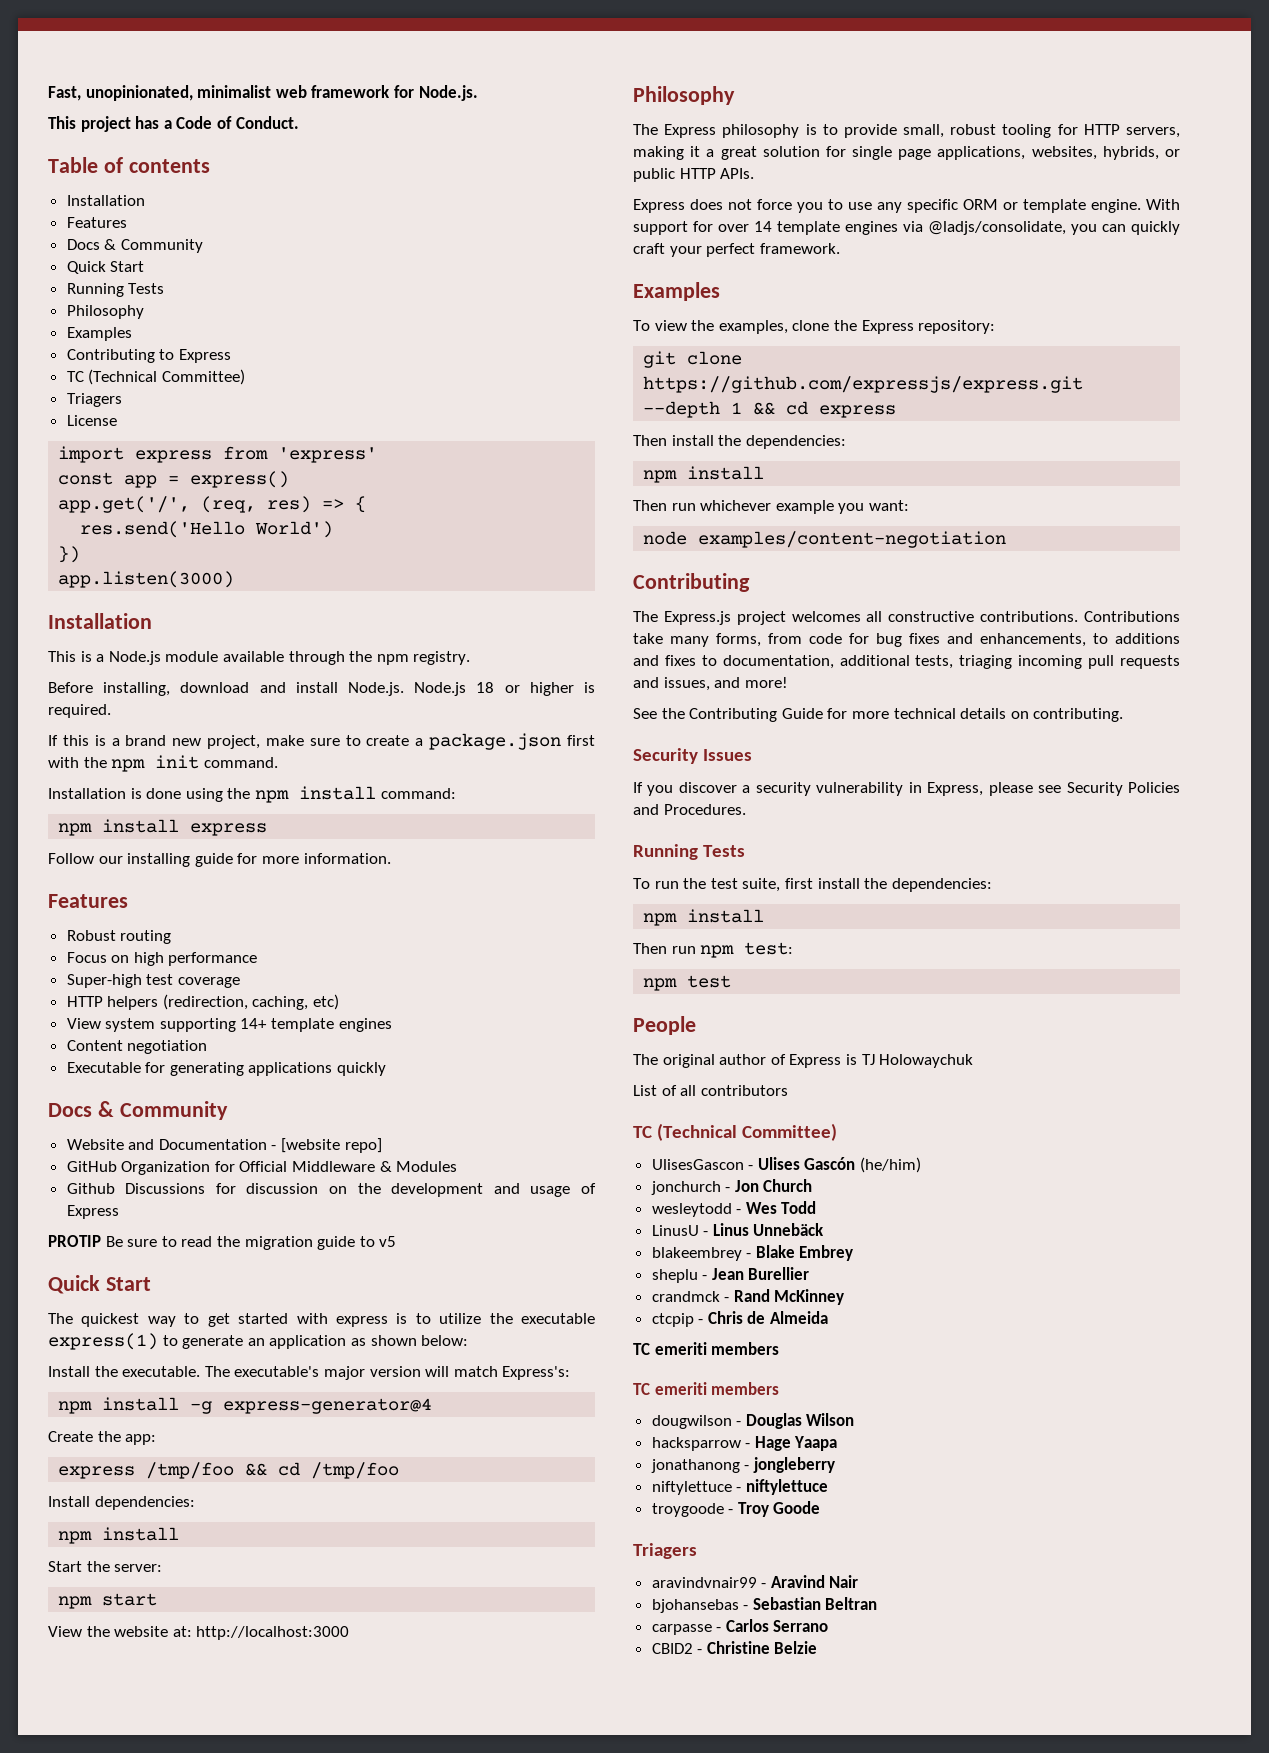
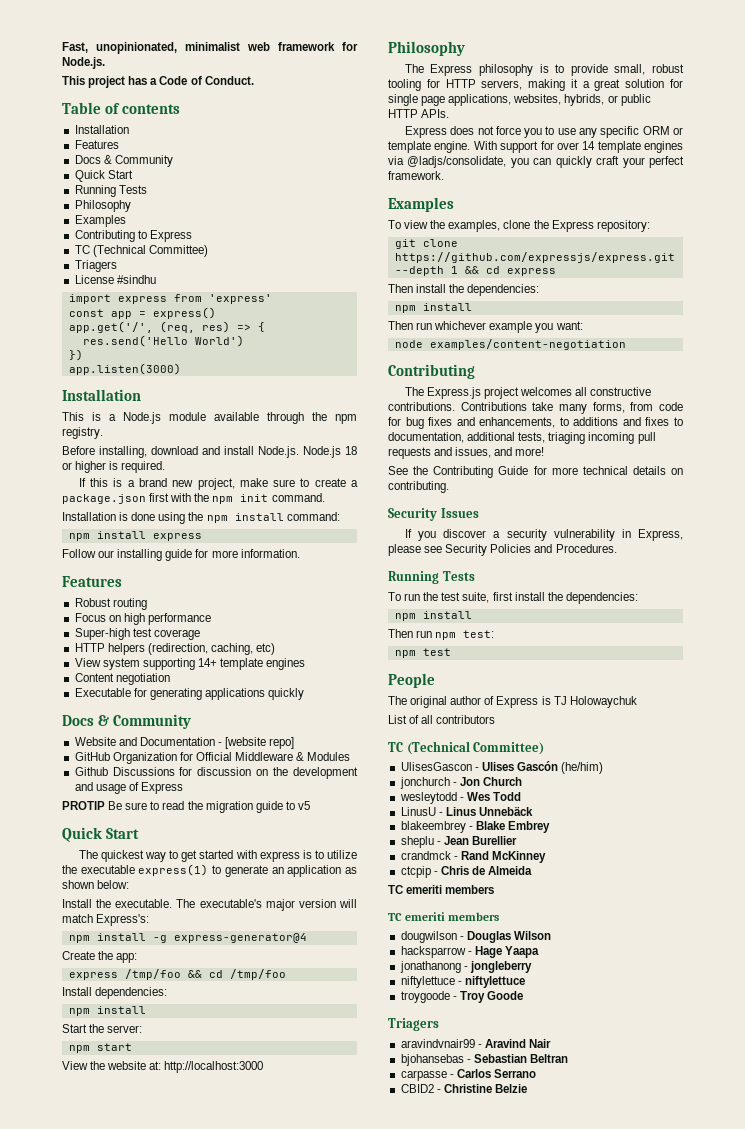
(117, 420) none -> [116,275,156,284] #sindhu

